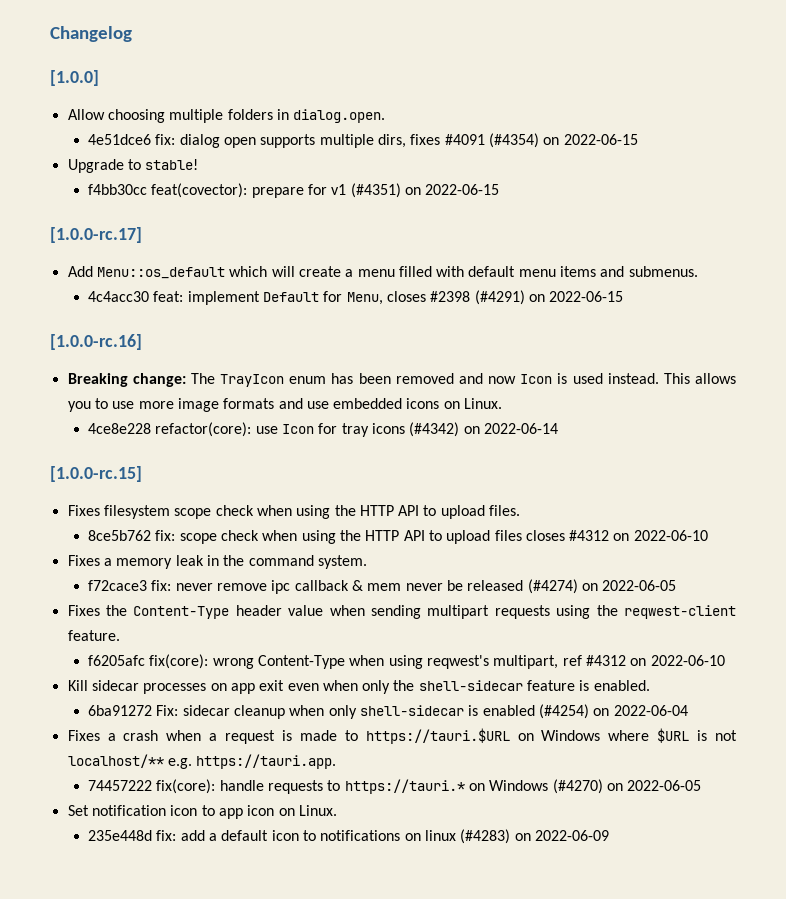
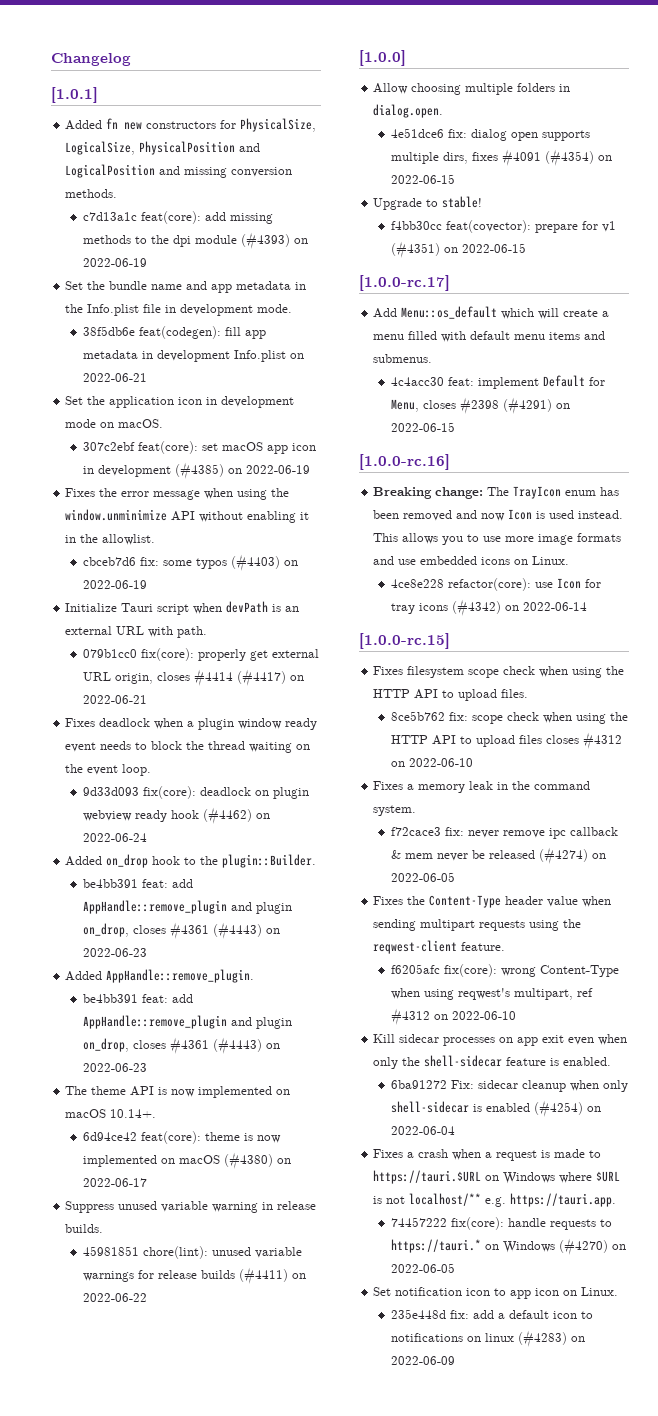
(132, 34) none -> [51,87,98,103] [65,118,317,132] [65,141,261,155] [65,164,293,178] [65,189,118,198] [83,211,274,224] [83,232,309,249] [83,258,148,267] [65,281,307,293] [65,304,293,316] [83,326,267,339] [83,350,305,362] [83,373,148,382] [65,396,295,408] [65,419,164,428] [83,441,317,454] [83,462,311,479] [65,488,290,500] [65,509,310,523] [65,534,156,545] [83,554,299,571] [83,580,148,589] [65,601,300,615] [65,626,208,638] [83,648,320,661] [83,669,305,686] [83,695,148,704] [65,718,318,730] [65,741,311,753] [65,764,152,776] [83,786,310,799] [83,807,271,824] [83,833,148,842] [65,854,317,868] [83,879,194,888] [83,900,293,914] [83,922,281,939] [83,948,148,957] [65,969,255,983] [83,994,194,1003] [83,1015,293,1029] [83,1037,281,1054] [83,1063,148,1072] [65,1086,291,1098] [65,1109,157,1118] [83,1131,282,1144] [83,1152,292,1169] [83,1178,148,1187] [65,1201,317,1213] [65,1224,104,1233] [83,1246,303,1259] [83,1267,307,1284] [83,1293,148,1302] // [1.0.1] // Added fn new constructors for PhysicalSize, LogicalSize, PhysicalPosition and LogicalPosition and missing conversion methods. // c7d13a1c feat(core): add missing methods to the dpi module (#4393) on 2022-06-19 // Set the bundle name and app metadata in the Info.plist file in development mode. // 38f5db6e feat(codegen): fill app metadata in development Info.plist on 2022-06-21 // Set the application icon in development mode on macOS. // 307c2ebf feat(core): set macOS app icon in development (#4385) on 2022-06-19 // Fixes the error message when using the window.unminimize API without enabling it in the allowlist. // cbceb7d6 fix: some typos (#4403) on 2022-06-19 // Initialize Tauri script when devPath is an external URL with path. // 079b1cc0 fix(core): properly get external URL origin, closes #4414 (#4417) on 2022-06-21 // Fixes deadlock when a plugin window ready event needs to block the thread waiting on the event loop. // 9d33d093 fix(core): deadlock on plugin webview ready hook (#4462) on 2022-06-24 // Added on_drop hook to the plugin::Builder. // be4bb391 feat: add AppHandle::remove_plugin and plugin on_drop, closes #4361 (#4443) on 2022-06-23 // Added AppHandle::remove_plugin. // be4bb391 feat: add AppHandle::remove_plugin and plugin on_drop, closes #4361 (#4443) on 2022-06-23 // The theme API is now implemented on macOS 10.14+. // 6d94ce42 feat(core): theme is now implemented on macOS (#4380) on 2022-06-17 // Suppress unused variable warning in release builds. // 45981851 chore(lint): unused variable warnings for release builds (#4411) on 2022-06-22

